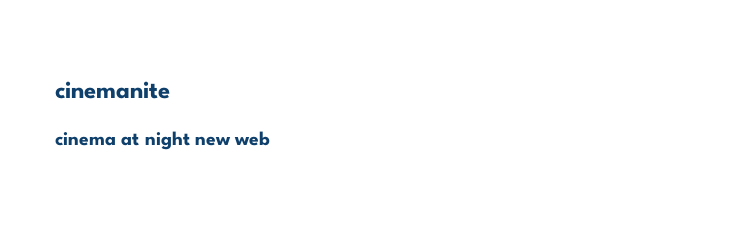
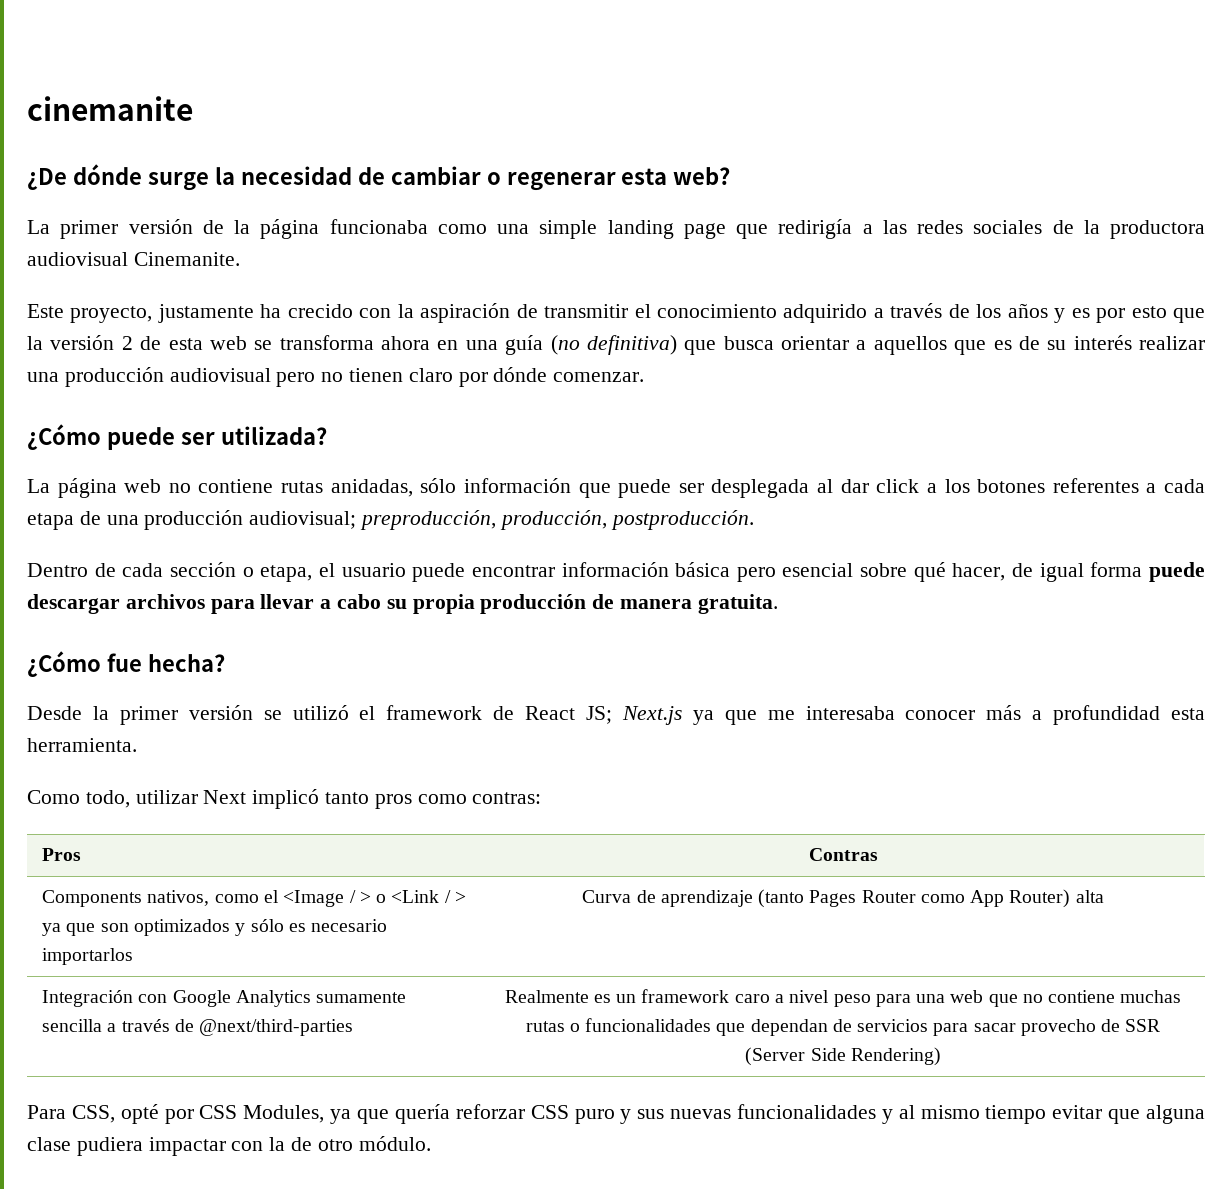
[55,131,271,150] cinema at night new web -> [27,164,731,191] [27,219,1205,239] [27,252,240,266] [27,303,1206,323] [27,335,1205,355] [27,367,645,387] [27,424,327,450] [27,478,1205,498] [27,510,754,530] [27,562,1205,582] [27,594,778,614] [27,651,225,677] [27,705,1205,725] [27,738,137,752] [27,789,542,809] [42,848,82,861] [808,848,878,861] [42,890,466,907] [42,919,388,936] [42,948,134,965] [582,889,1104,908] [42,990,407,1007] [42,1019,354,1036] [504,989,1182,1007] [525,1018,1161,1036] [745,1047,941,1066] [27,1104,1205,1124] [27,1136,431,1156] ¿De dónde surge la necesidad de cambiar o regenerar esta web? // La primer versión de la página funcionaba como una simple landing page que redirigía a las redes sociales de la productora audiovisual Cinemanite. // Este proyecto, justamente ha crecido con la aspiración de transmitir el conocimiento adquirido a través de los años y es por esto que la versión 2 de esta web se transforma ahora en una guía (no definitiva) que busca orientar a aquellos que es de su interés realizar una producción audiovisual pero no tienen claro por dónde comenzar. // ¿Cómo puede ser utilizada? // La página web no contiene rutas anidadas, sólo información que puede ser desplegada al dar click a los botones referentes a cada etapa de una producción audiovisual; preproducción, producción, postproducción. // Dentro de cada sección o etapa, el usuario puede encontrar información básica pero esencial sobre qué hacer, de igual forma puede descargar archivos para llevar a cabo su propia producción de manera gratuita. // ¿Cómo fue hecha? // Desde la primer versión se utilizó el framework de React JS; Next.js ya que me interesaba conocer más a profundidad esta herramienta. // Como todo, utilizar Next implicó tanto pros como contras: // Pros | Contras // Components nativos, como el <Image / > o <Link / > ya que son optimizados y sólo es necesario importarlos | Curva de aprendizaje (tanto Pages Router como App Router) alta // Integración con Google Analytics sumamente sencilla a través de @next/third-parties | Realmente es un framework caro a nivel peso para una web que no contiene muchas rutas o funcionalidades que dependan de servicios para sacar provecho de SSR (Server Side Rendering) // Para CSS, opté por CSS Modules, ya que quería reforzar CSS puro y sus nuevas funcionalidades y al mismo tiempo evitar que alguna clase pudiera impactar con la de otro módulo.

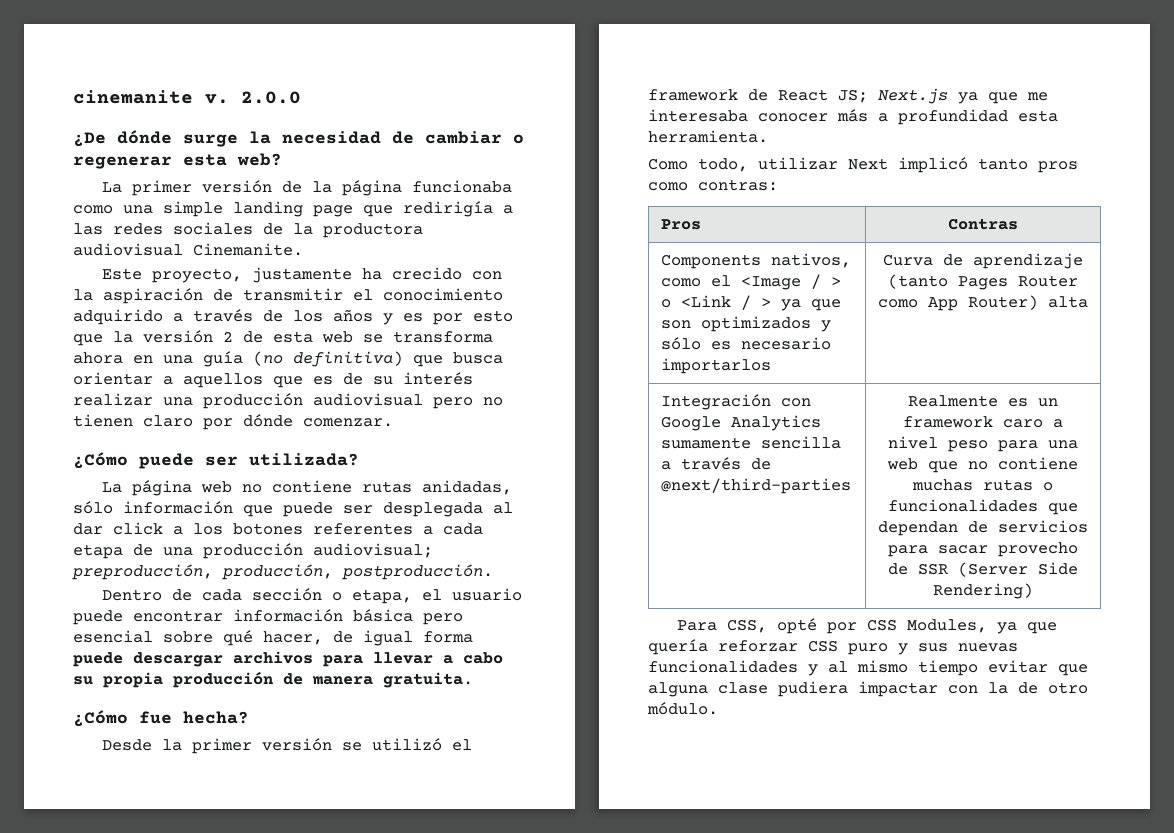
(193, 108) none -> [205,91,301,104] v. 2.0.0

